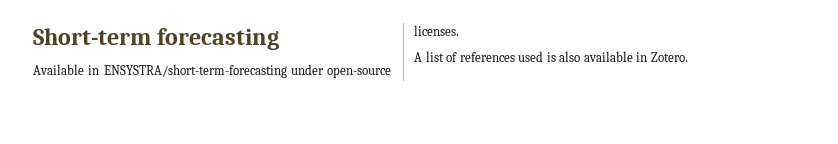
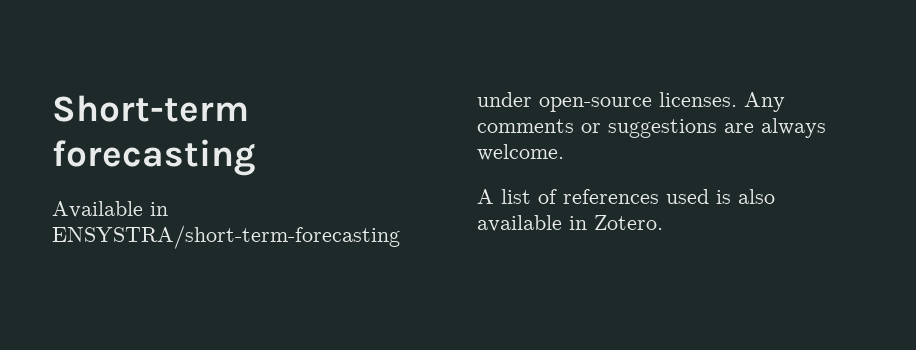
(459, 30) none -> [744,92,785,112] [477,118,826,138] [477,144,564,161] Any comments or suggestions are always welcome.

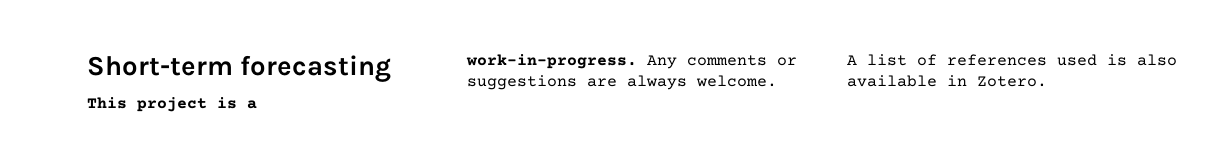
[52,201,168,218] [52,225,400,249] [477,92,737,112] Available in ENSYSTRA/short-term-forecasting under open-source licenses. -> [87,97,257,112] [466,54,637,69] This project is a work-in-progress.

